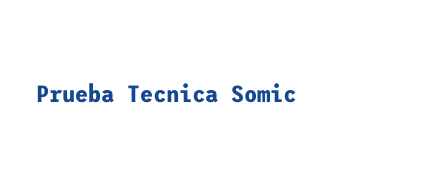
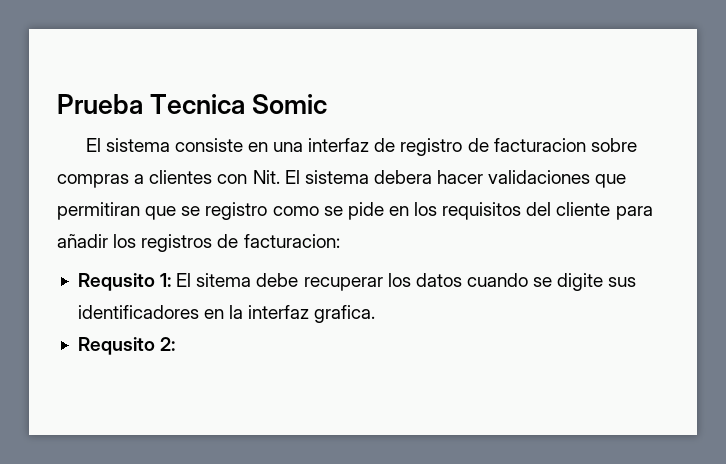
(296, 93) none -> [85,138,637,156] [57,170,627,188] [57,202,653,220] [57,234,340,252] [77,273,637,291] [77,305,376,323] [77,337,176,355] // El sistema consiste en una interfaz de registro de facturacion sobre compras a clientes con Nit. El sistema debera hacer validaciones que permitiran que se registro como se pide en los requisitos del cliente para añadir los registros de facturacion: // Requsito 1: El sitema debe recuperar los datos cuando se digite sus identificadores en la interfaz grafica. // Requsito 2:

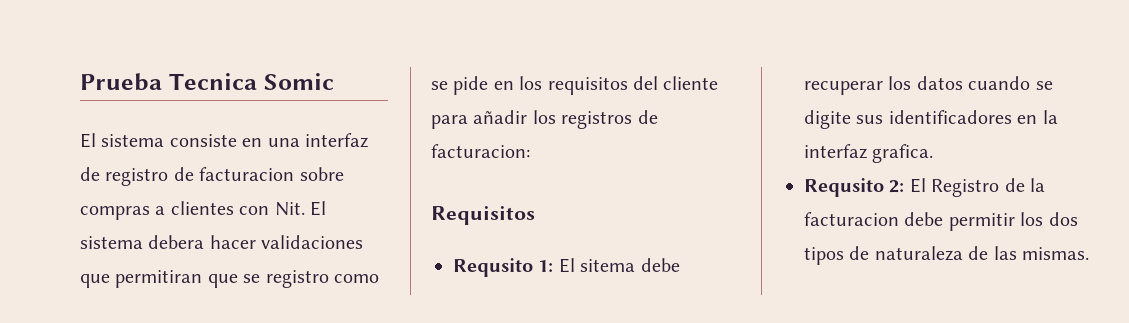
(340, 241) none -> [431,206,535,225] // Requisitos
(176, 344) none -> [909,178,1045,197] [804,212,1078,231] [804,246,1089,265] El Registro de la facturacion debe permitir los dos tipos de naturaleza de las mismas.

